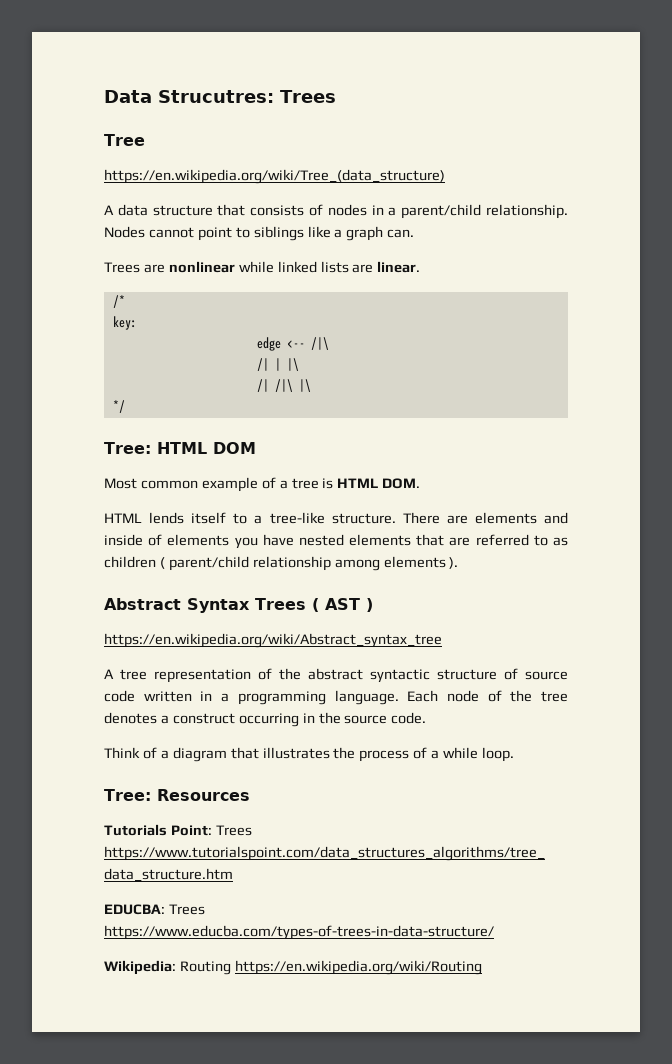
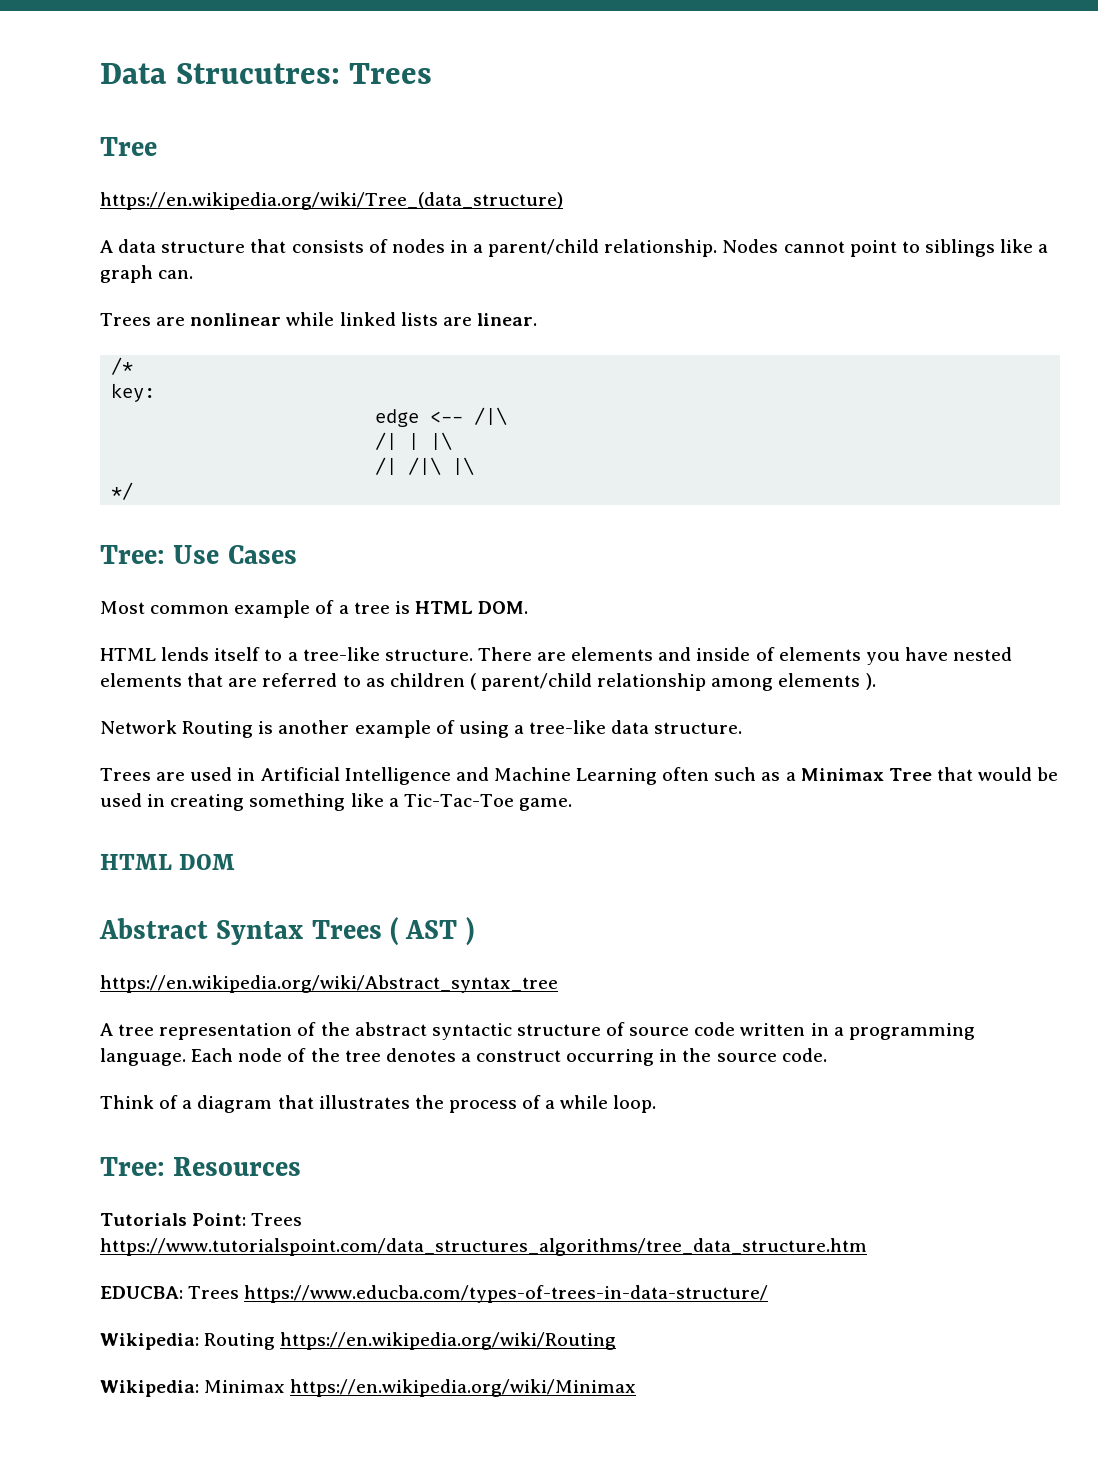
[156,442,256,454] HTML DOM -> [173,545,297,564] Use Cases
(459, 563) none -> [100,720,743,738] [100,767,1059,785] [100,793,572,811] [100,854,236,870] // Network Routing is another example of using a tree-like data structure. // Trees are used in Artificial Intelligence and Machine Learning often such as a Minimax Tree that would be used in creating something like a Tic-Tac-Toe game. // HTML DOM
(482, 967) none -> [100,1379,637,1397] // Wikipedia: Minimax https://en.wikipedia.org/wiki/Minimax

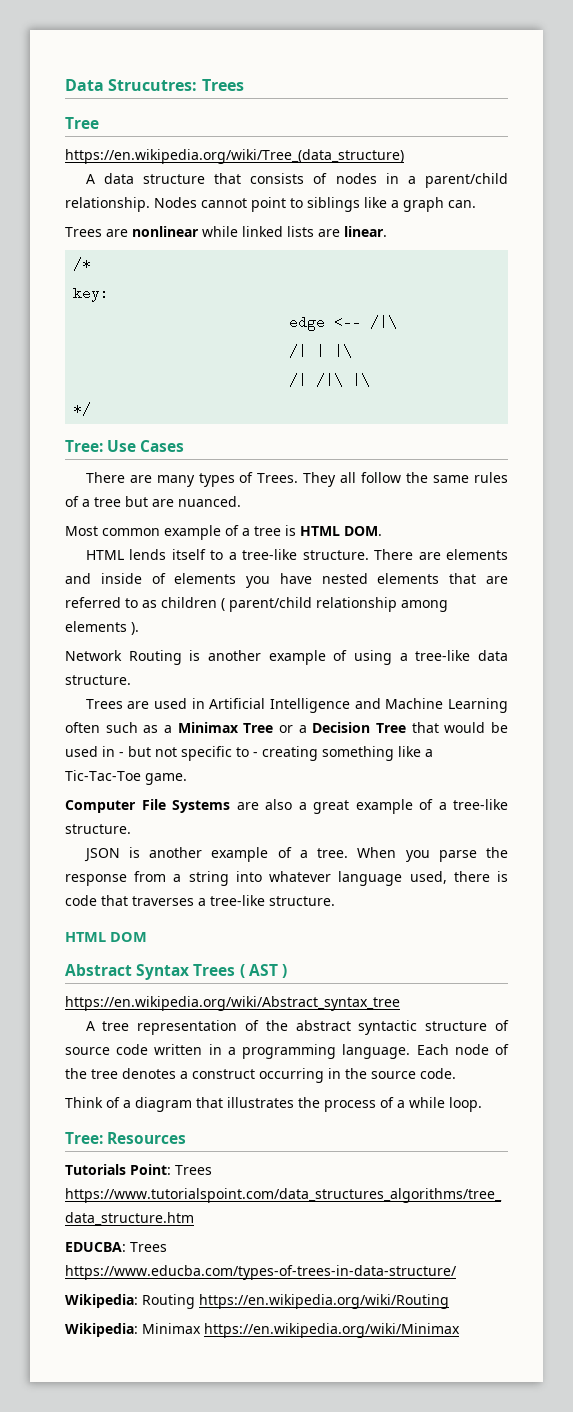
(297, 554) none -> [85,472,508,487] [65,496,241,507] // There are many types of Trees. They all follow the same rules of a tree but are nuanced.
(932, 774) none -> [279,722,406,733] or a Decision Tree
(166, 800) none -> [119,746,258,761] - but not specific to -
(572, 804) none -> [65,799,508,814] [65,824,131,834] [83,847,509,862] [65,871,509,886] [65,895,335,906] // Computer File Systems are also a great example of a tree-like structure. // JSON is another example of a tree. When you parse the response from a string into whatever language used, there is code that traverses a tree-like structure.

